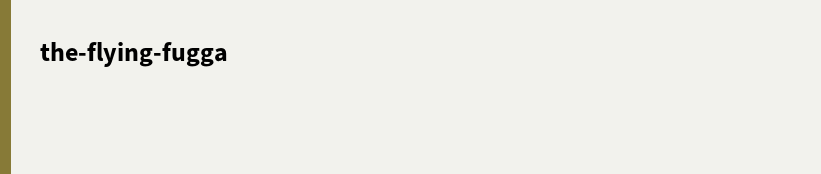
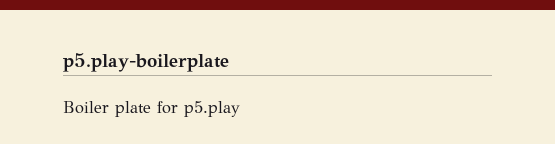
[40,42,228,67] the-flying-fugga -> [63,53,229,72] [63,101,240,117] p5.play-boilerplate // Boiler plate for p5.play

